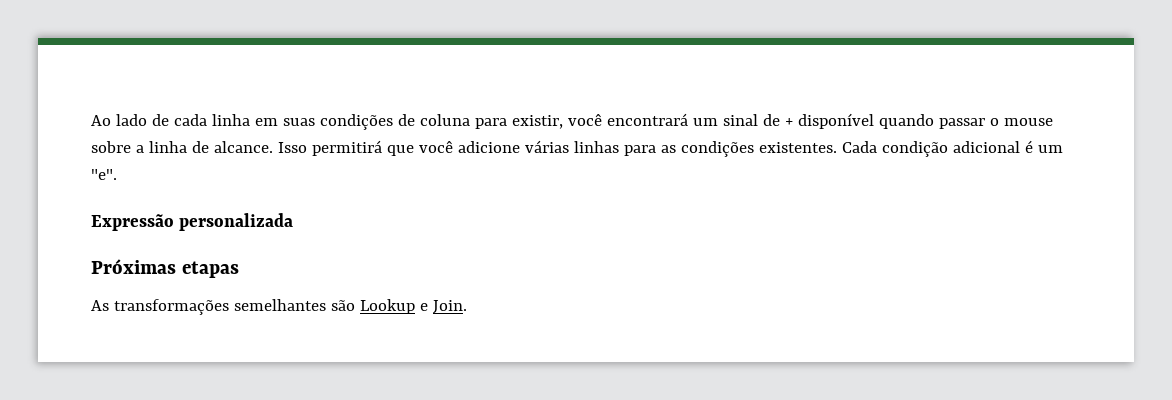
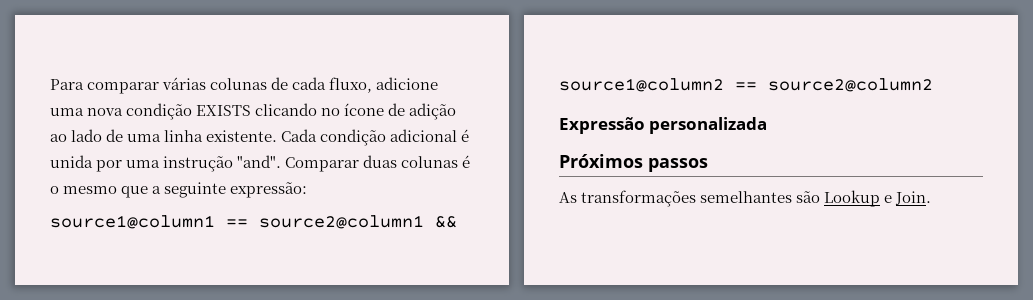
[91,113,1053,130] [91,140,1063,157] [91,169,117,180] Ao lado de cada linha em suas condições de coluna para existir, você encontrará um sinal de + disponível quando passar o mouse sobre a linha de alcance. Isso permitirá que você adicione várias linhas para as condições existentes. Cada condição adicional é um "e". -> [50,77,439,94] [50,103,457,120] [50,129,470,146] [50,155,471,172] [50,182,308,198] [50,215,457,229] [559,78,933,92] Para comparar várias colunas de cada fluxo, adicione uma nova condição EXISTS clicando no ícone de adição ao lado de uma linha existente. Cada condição adicional é unida por uma instrução "and". Comparar duas colunas é o mesmo que a seguinte expressão: // source1@column1 == source2@column1 && source1@column2 == source2@column2
[91,259,239,278] Próximas etapas -> [559,154,708,172] Próximos passos

